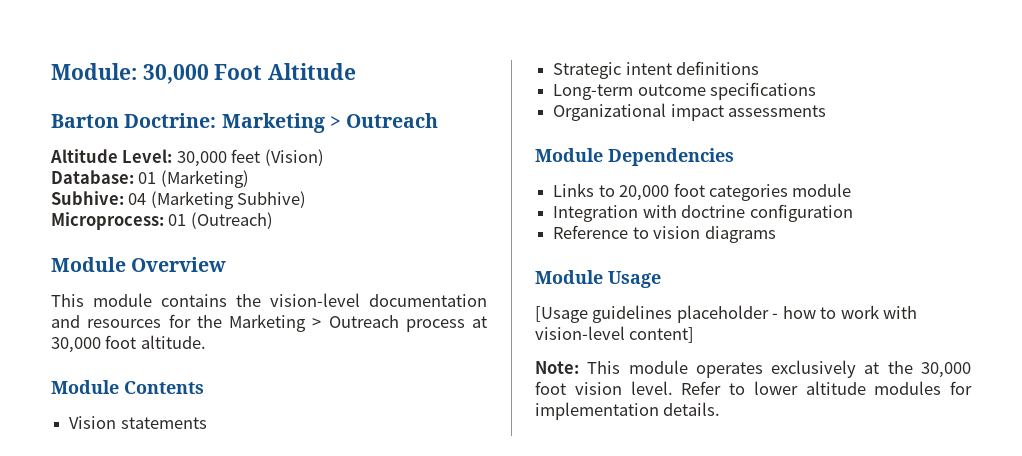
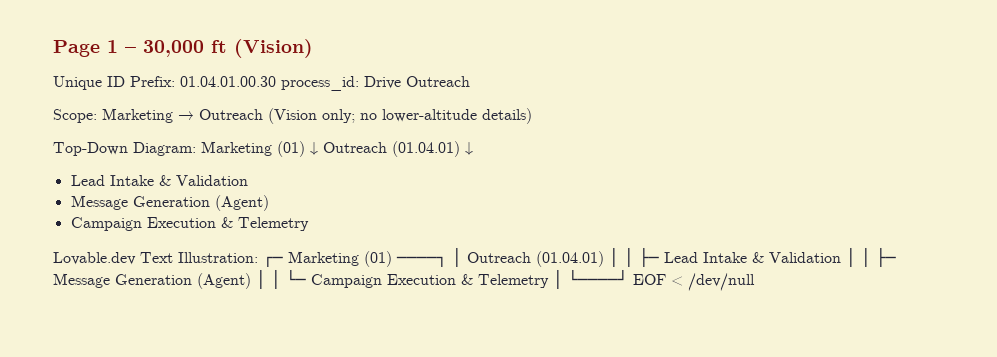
[51,63,357,84] [51,113,439,133] [50,149,324,167] [51,170,249,188] [51,191,307,209] [51,212,273,230] [51,257,227,272] [51,293,487,307] [51,314,487,332] [51,335,206,353] [51,380,204,394] [69,416,207,429] [553,61,760,79] [553,82,817,100] [553,103,827,121] [535,148,734,166] [553,183,852,201] [553,204,853,222] [553,225,776,243] [535,270,661,288] [535,305,918,323] [535,326,695,343] [535,360,971,378] [535,381,972,395] [535,402,721,420] Module: 30,000 Foot Altitude // Barton Doctrine: Marketing > Outreach // Altitude Level: 30,000 feet (Vision) // Database: 01 (Marketing) // Subhive: 04 (Marketing Subhive) // Microprocess: 01 (Outreach) // Module Overview // This module contains the vision-level documentation and resources for the Marketing > Outreach process at 30,000 foot altitude. // Module Contents // Vision statements // Strategic intent definitions // Long-term outcome specifications // Organizational impact assessments // Module Dependencies // Links to 20,000 foot categories module // Integration with doctrine configuration // Reference to vision diagrams // Module Usage // [Usage guidelines placeholder - how to work with vision-level content] // Note: This module operates exclusively at the 30,000 foot vision level. Refer to lower altitude modules for implementation details. -> [53,39,313,58] [53,76,470,91] [53,108,532,124] [53,141,473,157] [70,175,248,186] [70,195,269,211] [70,217,309,231] [53,247,896,267] [53,269,755,291] Page 1 – 30,000 ft (Vision) // Unique ID Prefix: 01.04.01.00.30 process_id: Drive Outreach // Scope: Marketing → Outreach (Vision only; no lower-altitude details) // Top-Down Diagram: Marketing (01) ↓ Outreach (01.04.01) ↓ // Lead Intake & Validation // Message Generation (Agent) // Campaign Execution & Telemetry // Lovable.dev Text Illustration: ┌─ Marketing (01) ────┐ │ Outreach (01.04.01) │ │ ├─ Lead Intake & Validation │ │ ├─ Message Generation (Agent) │ │ └─ Campaign Execution & Telemetry │ └────┘ EOF < /dev/null

